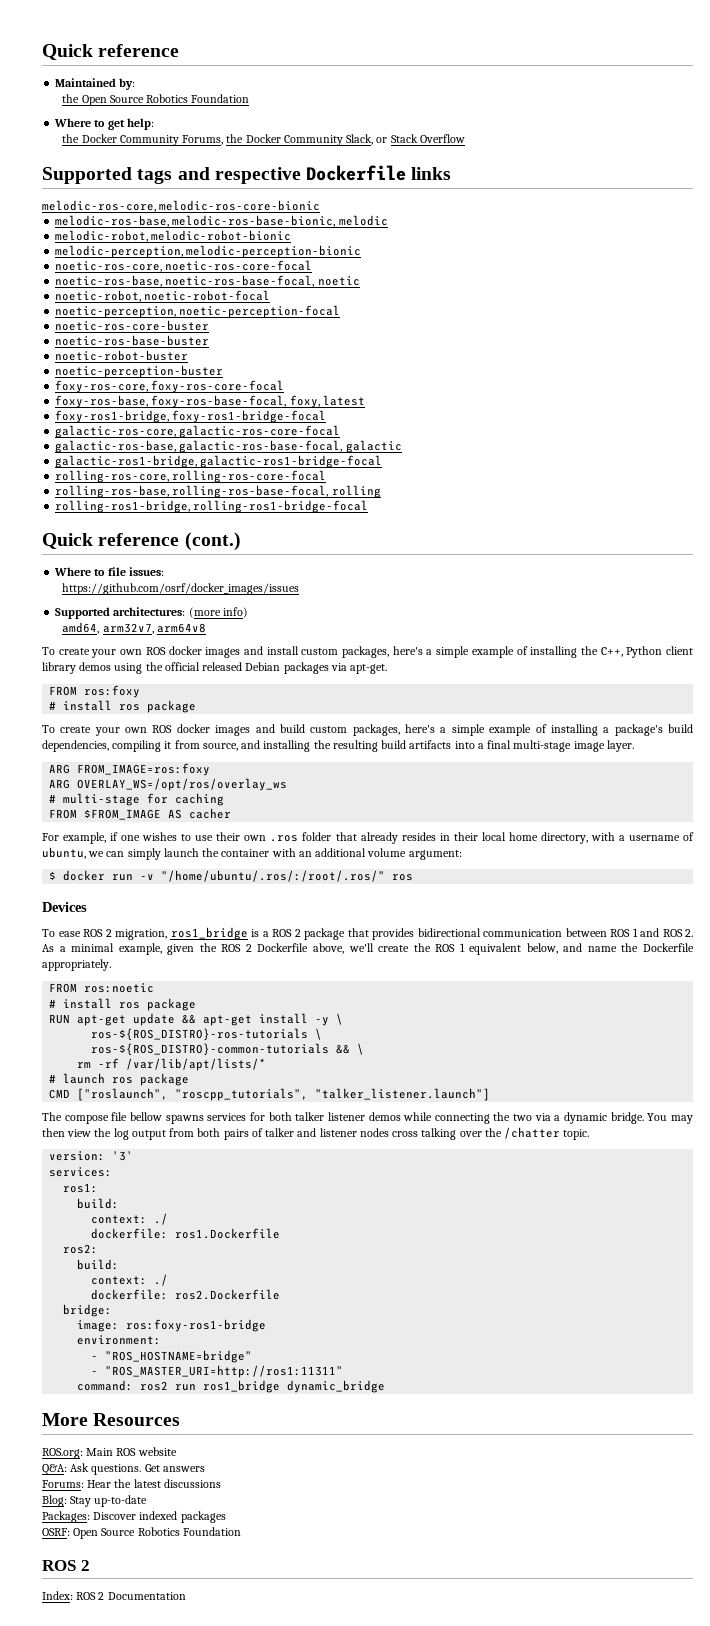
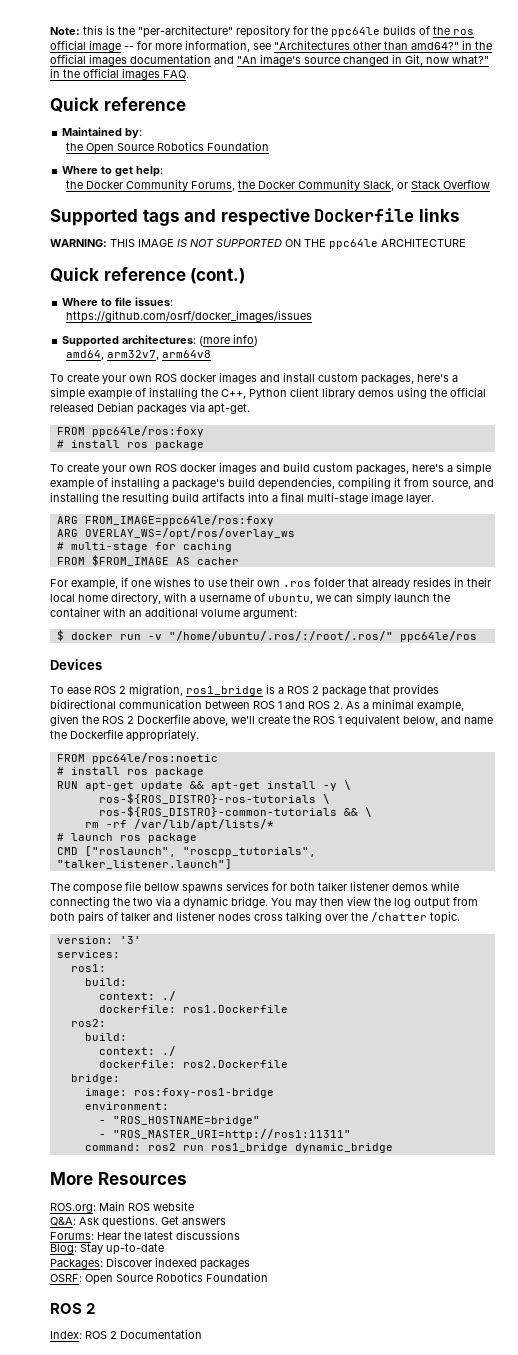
(42, 52) none -> [50,25,474,38] [50,40,492,52] [50,54,489,66] [50,68,189,80] Note: this is the "per-architecture" repository for the ppc64le builds of the ros official image -- for more information, see "Architectures other than amd64?" in the official images documentation and "An image's source changed in Git, now what?" in the official images FAQ. //
[42,200,321,212] [55,215,388,227] [55,230,292,242] [55,245,362,258] [55,260,313,272] [55,275,360,287] [55,290,271,302] [55,305,341,318] [55,320,210,331] [55,335,210,346] [55,350,189,361] [55,365,224,378] [55,380,285,393] [55,395,365,408] [55,410,327,423] [55,425,341,438] [55,440,402,453] [55,455,383,468] [55,470,327,483] [55,485,381,498] [55,500,369,513] melodic-ros-core, melodic-ros-core-bionic // melodic-ros-base, melodic-ros-base-bionic, melodic // melodic-robot, melodic-robot-bionic // melodic-perception, melodic-perception-bionic // noetic-ros-core, noetic-ros-core-focal // noetic-ros-base, noetic-ros-base-focal, noetic // noetic-robot, noetic-robot-focal // noetic-perception, noetic-perception-focal // noetic-ros-core-buster // noetic-ros-base-buster // noetic-robot-buster // noetic-perception-buster // foxy-ros-core, foxy-ros-core-focal // foxy-ros-base, foxy-ros-base-focal, foxy, latest // foxy-ros1-bridge, foxy-ros1-bridge-focal // galactic-ros-core, galactic-ros-core-focal // galactic-ros-base, galactic-ros-base-focal, galactic // galactic-ros1-bridge, galactic-ros1-bridge-focal // rolling-ros-core, rolling-ros-core-focal // rolling-ros-base, rolling-ros-base-focal, rolling // rolling-ros1-bridge, rolling-ros1-bridge-focal -> [50,239,466,249] WARNING: THIS IMAGE IS NOT SUPPORTED ON THE ppc64le ARCHITECTURE
[84,685,141,698] ros:foxy -> [91,426,204,437] ppc64le/ros:foxy
[77,763,211,776] FROM_IMAGE=ros:foxy -> [84,515,274,526] FROM_IMAGE=ppc64le/ros:foxy
[392,874,414,881] ros -> [399,631,477,642] ppc64le/ros
[84,983,155,993] ros:noetic -> [91,753,218,764] ppc64le/ros:noetic

